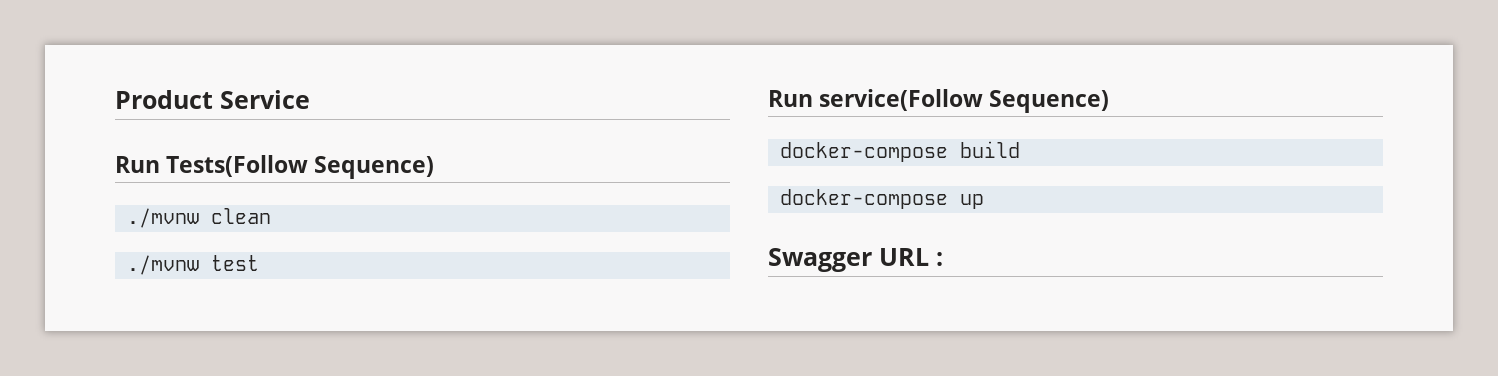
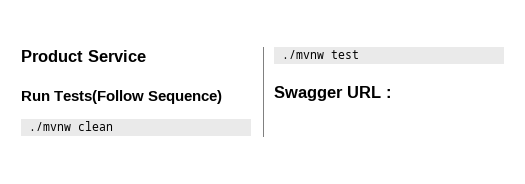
[768,89,1110,113] [779,141,1020,162] [779,189,984,209] // Run service(Follow Sequence) // docker-compose build // docker-compose up -> (359, 54) none

